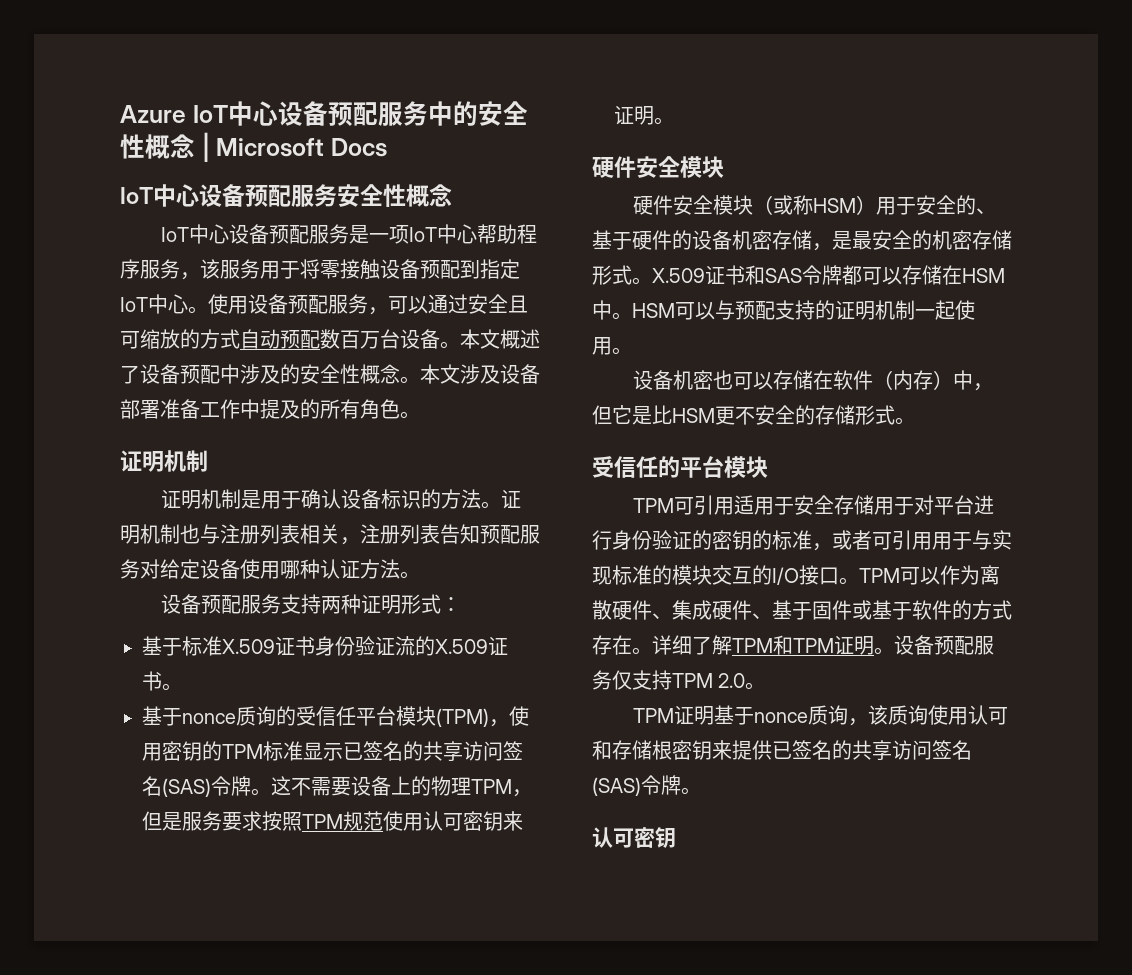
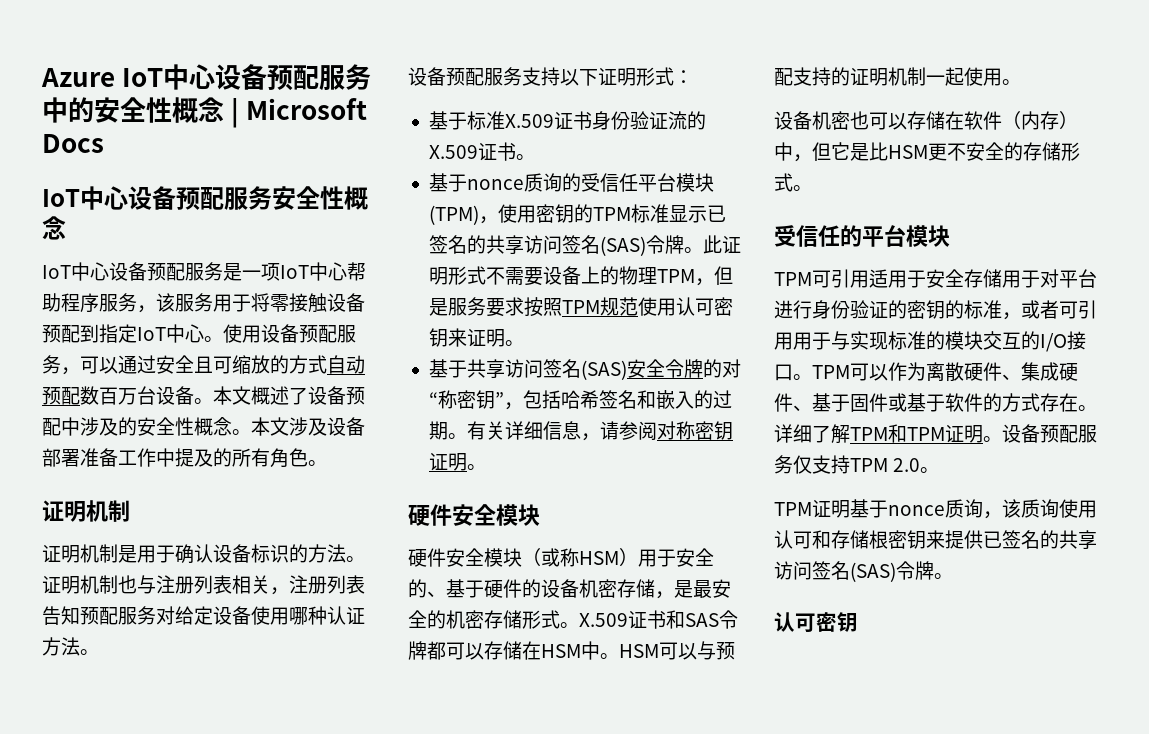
[321,594,362,614] 两种 -> [560,69,598,86] 以下
[271,776,291,796] 这 -> [702,235,741,254] [428,266,486,285] 此证明形式
(674, 121) none -> [428,359,741,380] [428,390,732,410] [428,421,733,441] [428,452,486,471] // 基于共享访问签名(SAS)安全令牌的对“称密钥”，包括哈希签名和嵌入的过期。有关详细信息，请参阅对称密钥证明。

